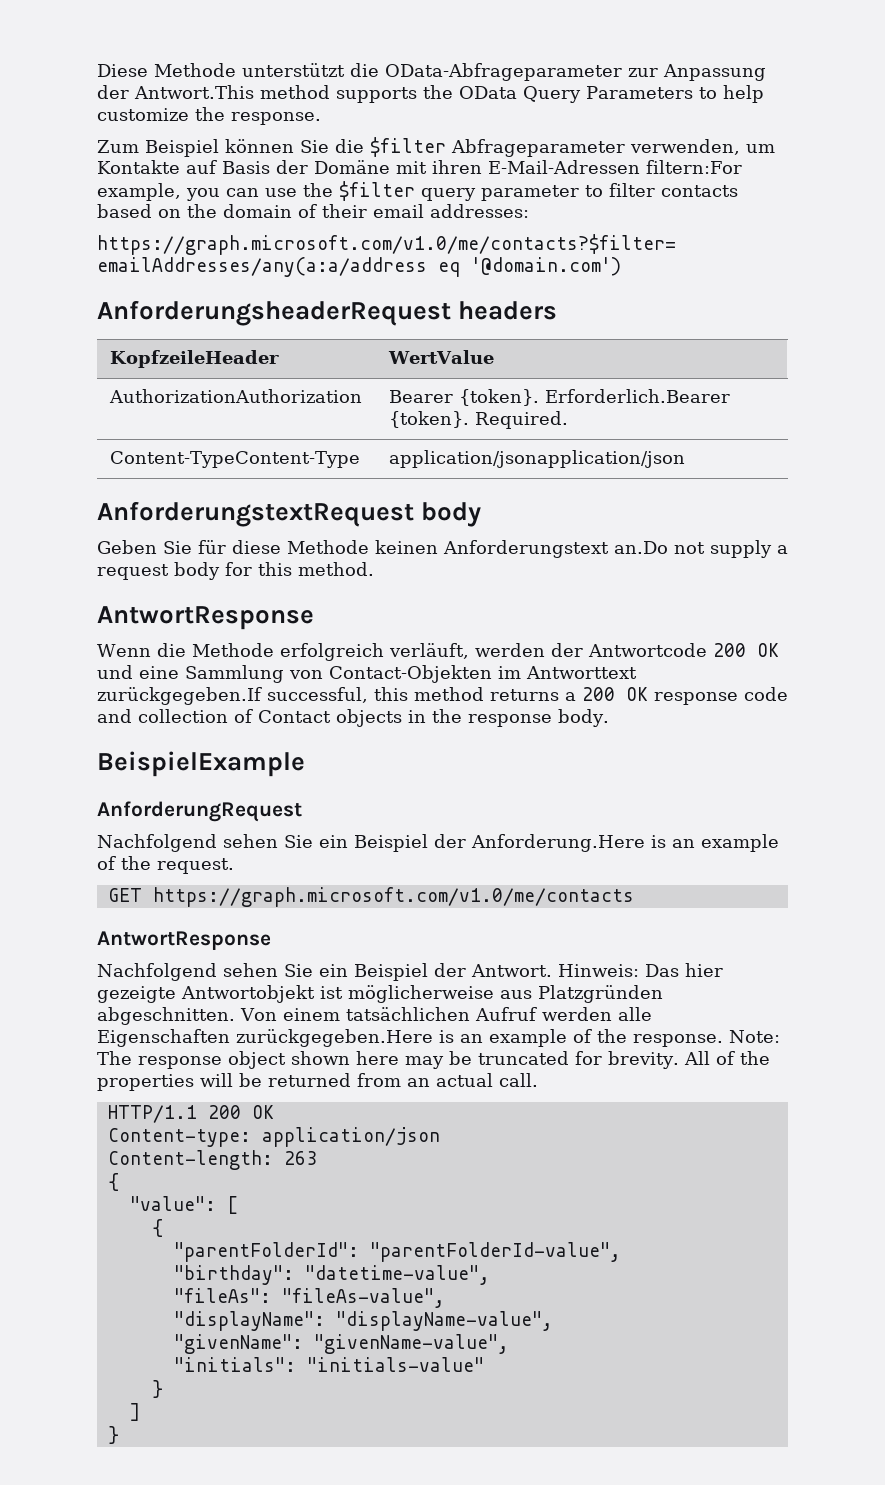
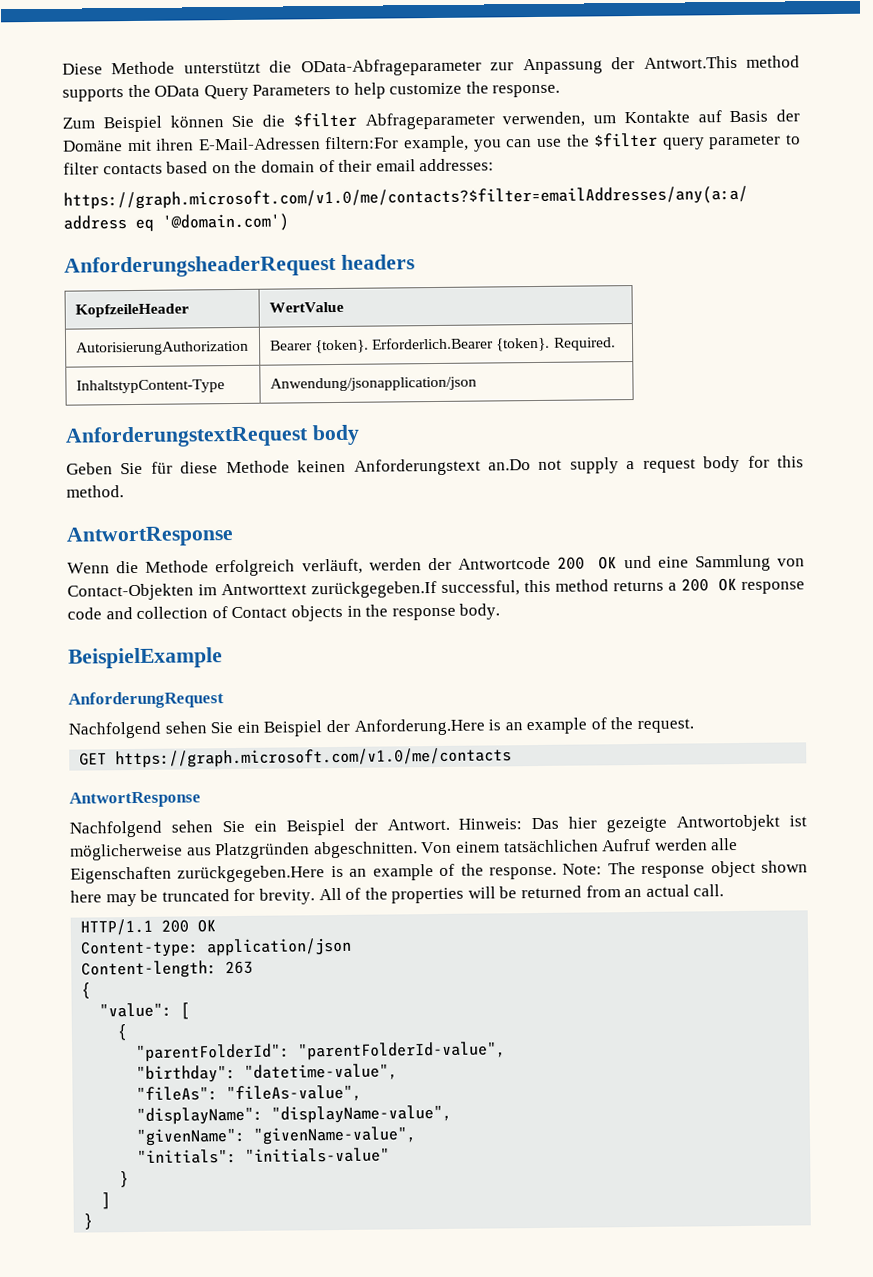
[109,389,363,403] AuthorizationAuthorization -> [75,340,249,356] AutorisierungAuthorization
[110,451,361,468] [389,450,686,468] Content-TypeContent-Type | application/jsonapplication/json -> [75,379,225,394] [269,376,477,392] InhaltstypContent-Type | Anwendung/jsonapplication/json

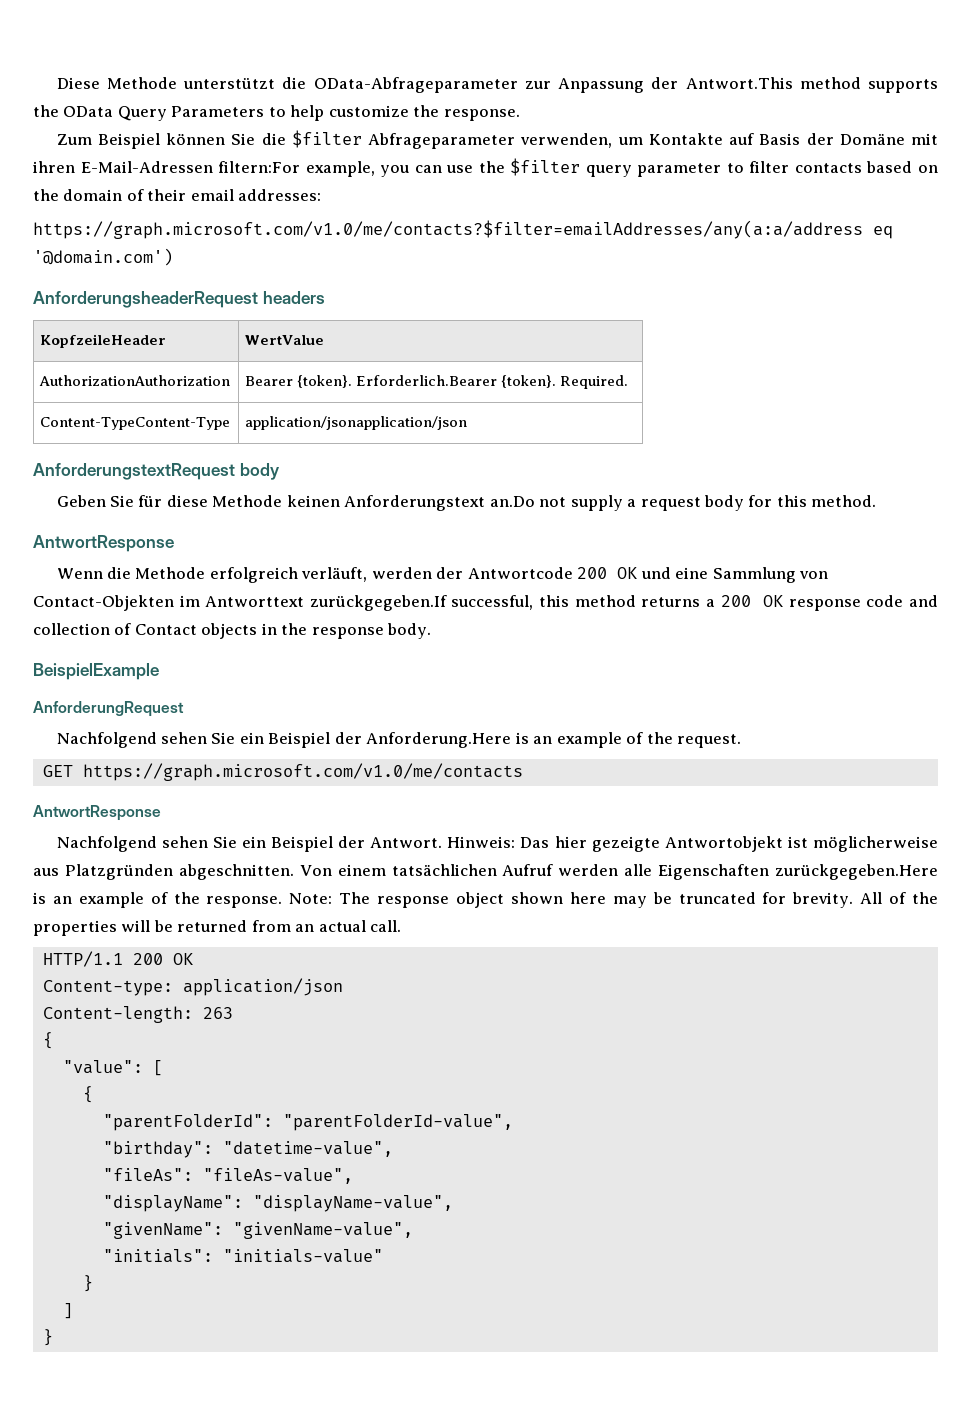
[75,340,249,356] AutorisierungAuthorization -> [39,375,231,386] AuthorizationAuthorization
[75,379,225,394] [269,376,477,392] InhaltstypContent-Type | Anwendung/jsonapplication/json -> [40,417,231,430] [245,416,468,430] Content-TypeContent-Type | application/jsonapplication/json

